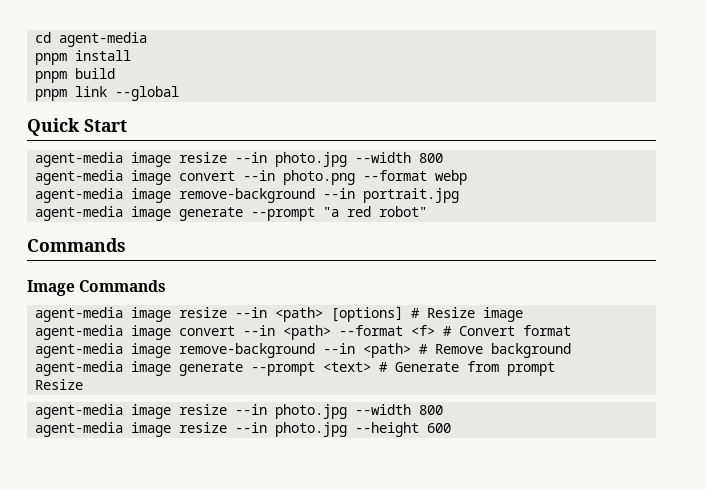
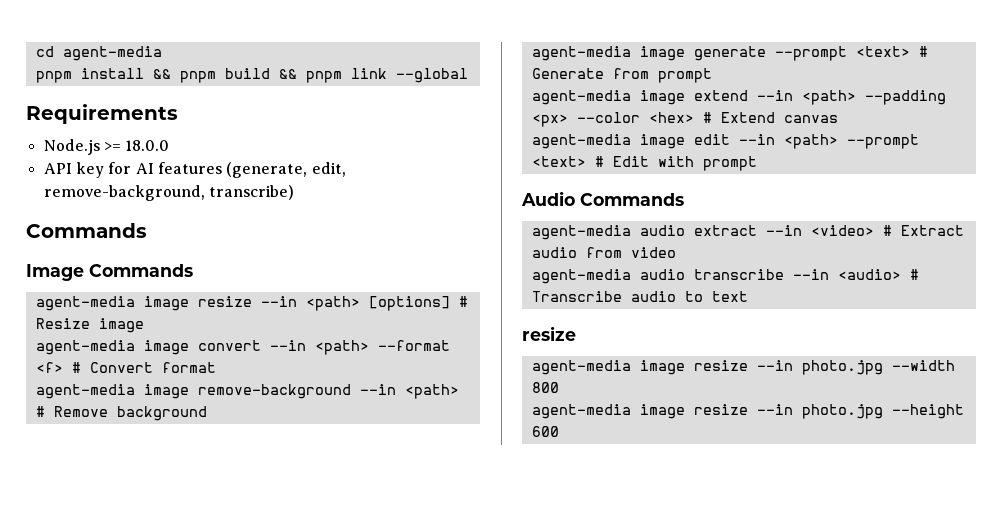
(132, 55) // -> [152,69,171,79] &&
(116, 73) // -> [278,69,297,79] &&
[27,118,127,136] [35,152,444,167] [35,170,468,185] [35,188,460,203] [35,206,428,221] Quick Start // agent-media image resize --in photo.jpg --width 800 // agent-media image convert --in photo.png --format webp // agent-media image remove-background --in portrait.jpg // agent-media image generate --prompt "a red robot" -> [26,104,178,124] [43,139,170,155] [43,162,346,178] [43,185,294,201] Requirements // Node.js >= 18.0.0 // API key for AI features (generate, edit, remove-background, transcribe)
[35,379,84,390] Resize -> [531,90,946,105] [531,112,838,127] [531,134,919,149] [531,156,757,171] [521,191,684,206] [531,225,964,240] [531,247,676,258] [531,269,919,284] [531,291,748,302] [522,326,576,341] agent-media image extend --in <path> --padding <px> --color <hex> # Extend canvas // agent-media image edit --in <path> --prompt <text> # Edit with prompt // Audio Commands // agent-media audio extract --in <video> # Extract audio from video // agent-media audio transcribe --in <audio> # Transcribe audio to text // resize

